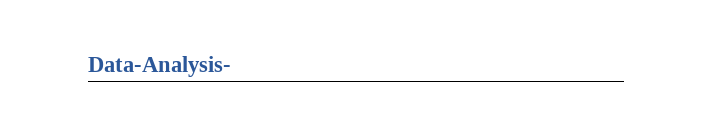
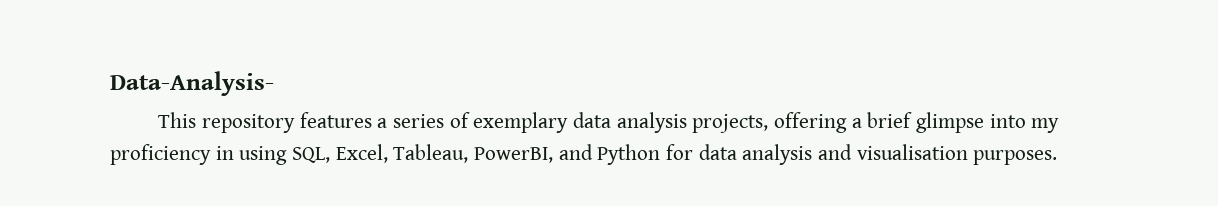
(231, 66) none -> [158,112,1060,133] [110,144,1058,165] // This repository features a series of exemplary data analysis projects, offering a brief glimpse into my proficiency in using SQL, Excel, Tableau, PowerBI, and Python for data analysis and visualisation purposes.

